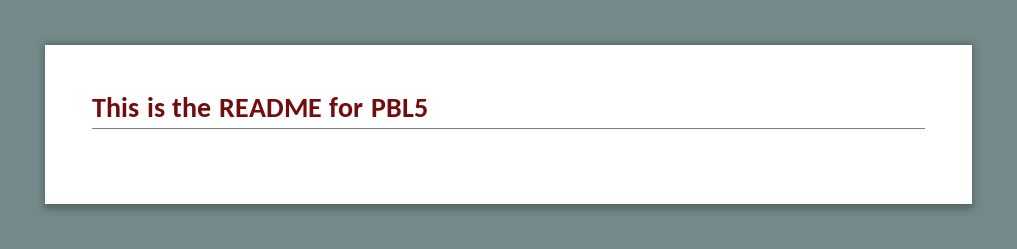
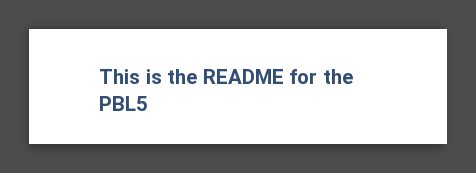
(364, 107) none -> [322,69,353,84] the

